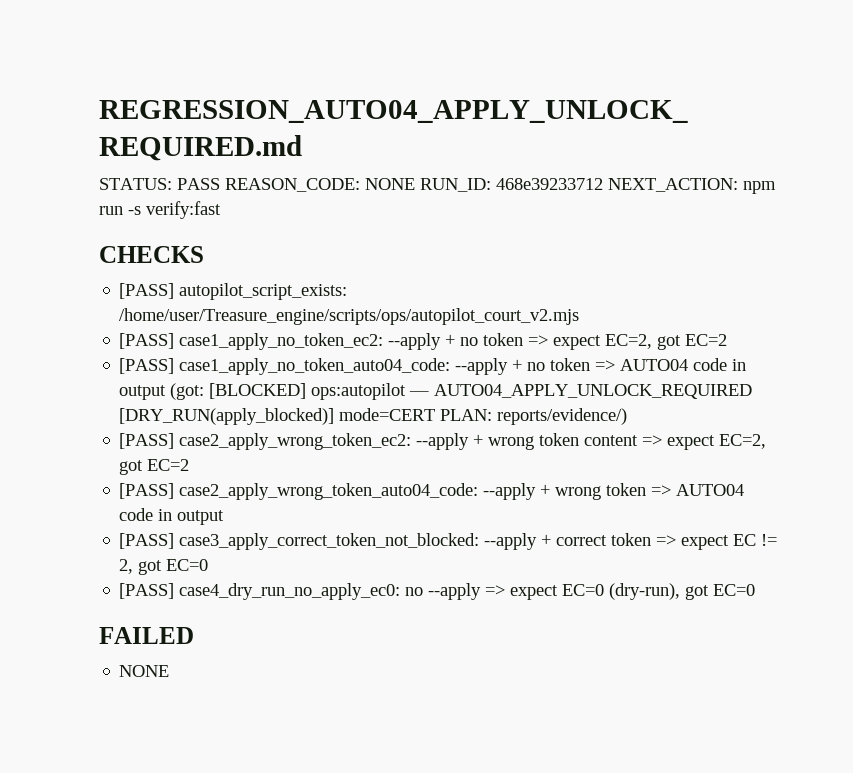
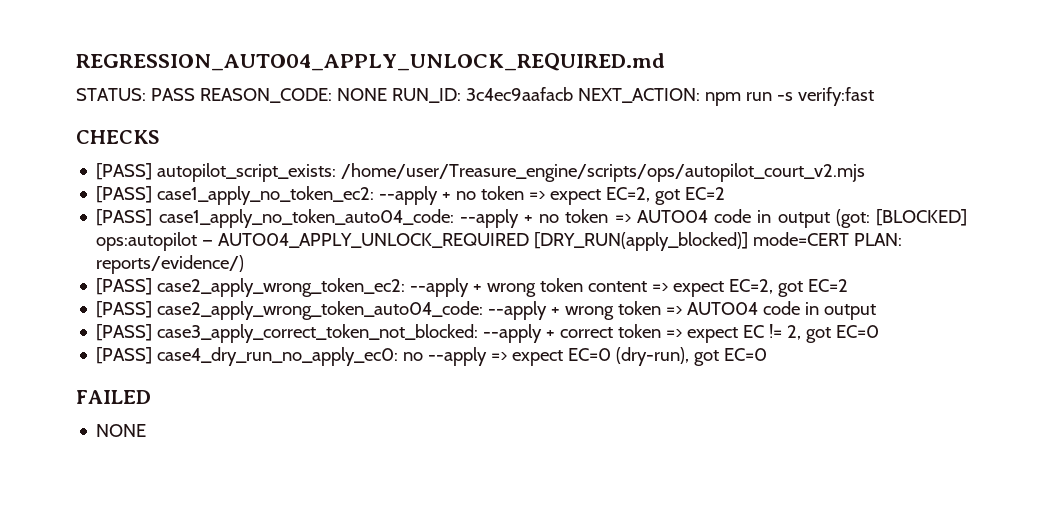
[496,178,603,190] 468e39233712 -> [465,87,573,101] 3c4ec9aafacb

